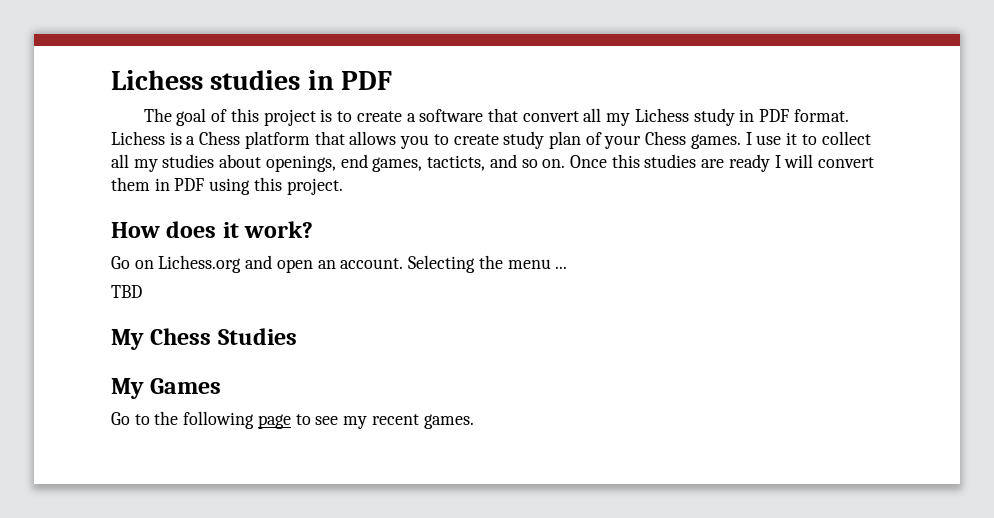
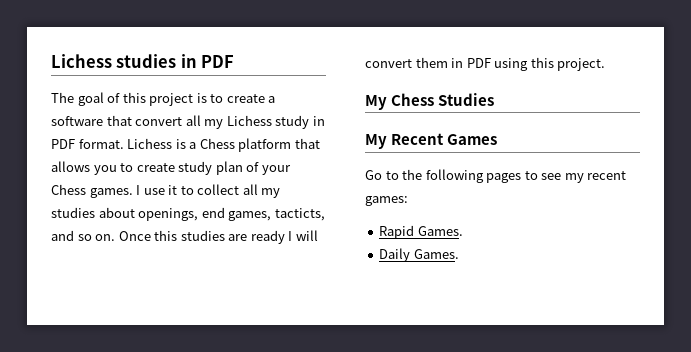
[111,221,314,238] [111,255,568,273] [111,285,142,298] // How does it work? // Go on Lichess.org and open an account. Selecting the menu ... // TBD -> (606, 64) none
(144, 388) none -> [391,133,445,145] Recent
[257,414,291,429] page -> [486,173,522,183] pages
[423,414,474,429] games. -> [365,196,408,206] [379,225,463,239] [379,248,459,262] games: // Rapid Games. // Daily Games.

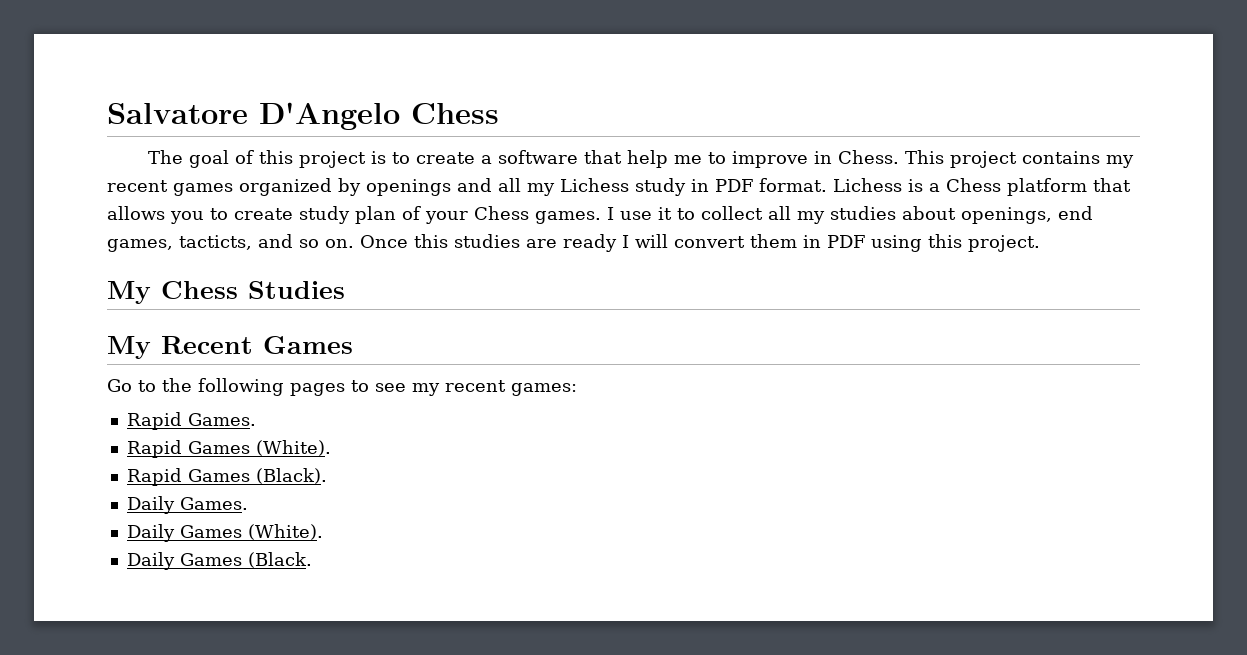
[51,54,235,68] Lichess studies in PDF -> [107,102,499,130] Salvatore D'Angelo Chess
[135,117,183,126] convert -> [626,150,1134,168] [107,178,492,196] help me to improve in Chess. This project contains my recent games organized by openings and
[379,248,459,262] Daily Games. -> [126,440,331,458] [126,468,327,486] [126,496,248,514] [126,524,323,542] [126,552,312,570] Rapid Games (White). // Rapid Games (Black). // Daily Games. // Daily Games (White). // Daily Games (Black.

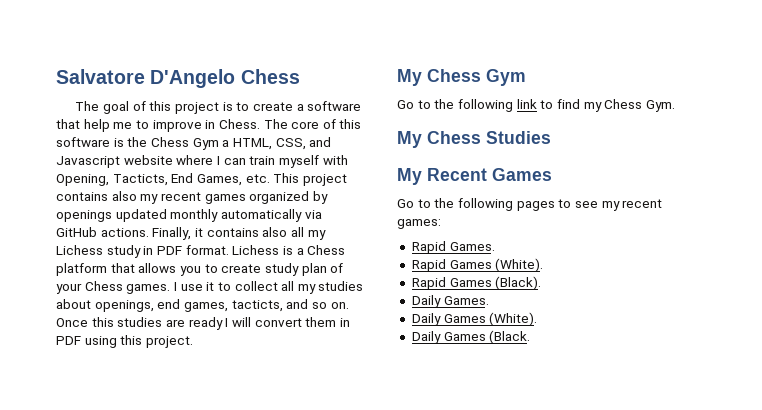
(899, 157) none -> [263,119,362,129] [56,137,332,150] [56,155,348,168] [56,173,270,186] The core of this software is the Chess Gym a HTML, CSS, and Javascript website where I can train myself with Opening, Tacticts, End Games, etc.
(1100, 157) none -> [111,191,137,201] also
[457,178,492,192] and -> [115,209,322,222] [56,227,288,240] updated monthly automatically via GitHub actions. Finally, it contains also
(1040, 243) none -> [397,69,526,86] [397,99,675,112] // My Chess Gym // Go to the following link to find my Chess Gym.

